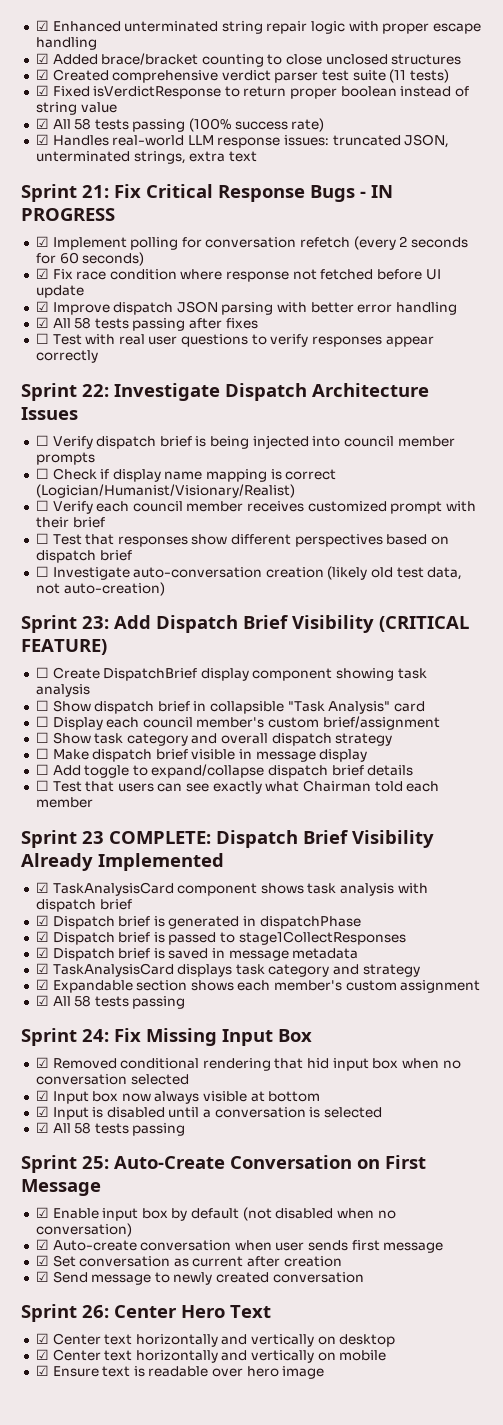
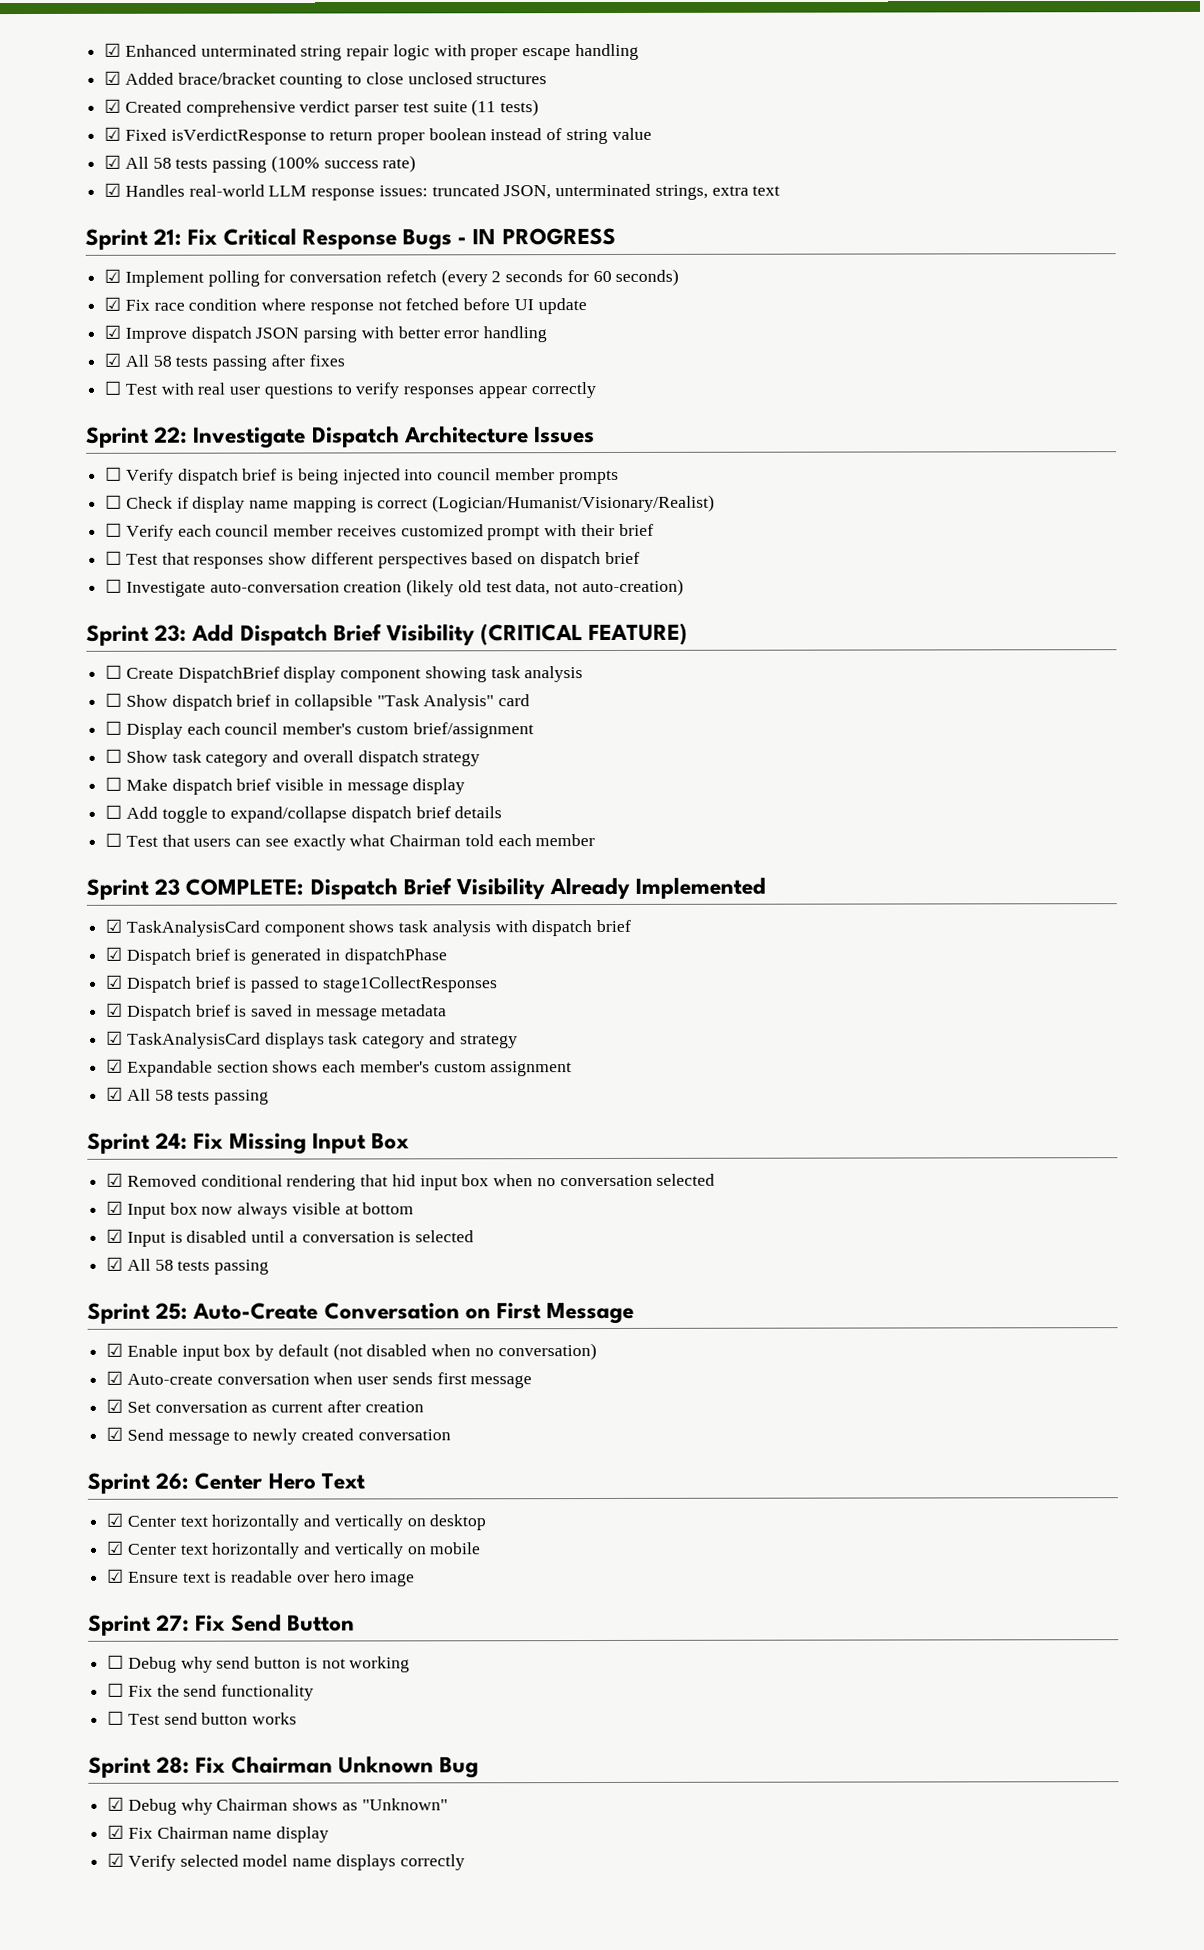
(325, 1372) none -> [88,1614,355,1636] [107,1654,411,1673] [107,1682,315,1701] [107,1710,298,1725] [88,1756,480,1779] [107,1796,448,1815] [107,1824,330,1843] [107,1852,465,1871] // Sprint 27: Fix Send Button // ☐ Debug why send button is not working // ☐ Fix the send functionality // ☐ Test send button works // Sprint 28: Fix Chairman Unknown Bug // ☑ Debug why Chairman shows as "Unknown" // ☑ Fix Chairman name display // ☑ Verify selected model name displays correctly

